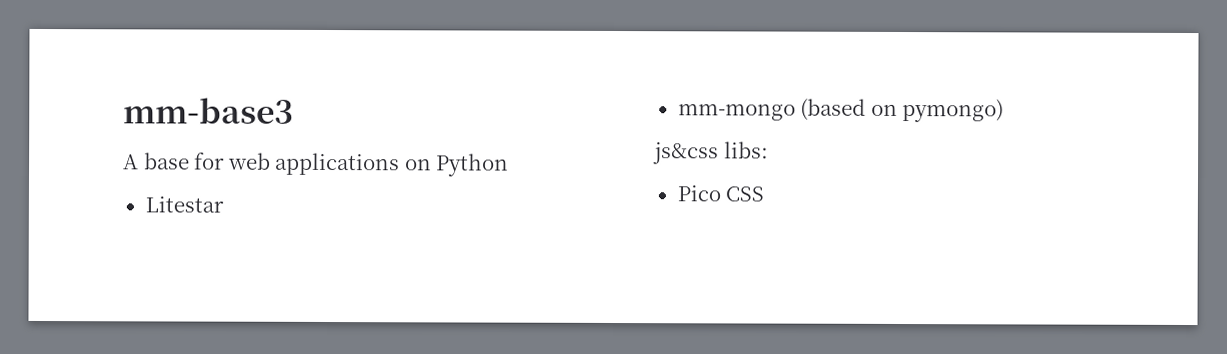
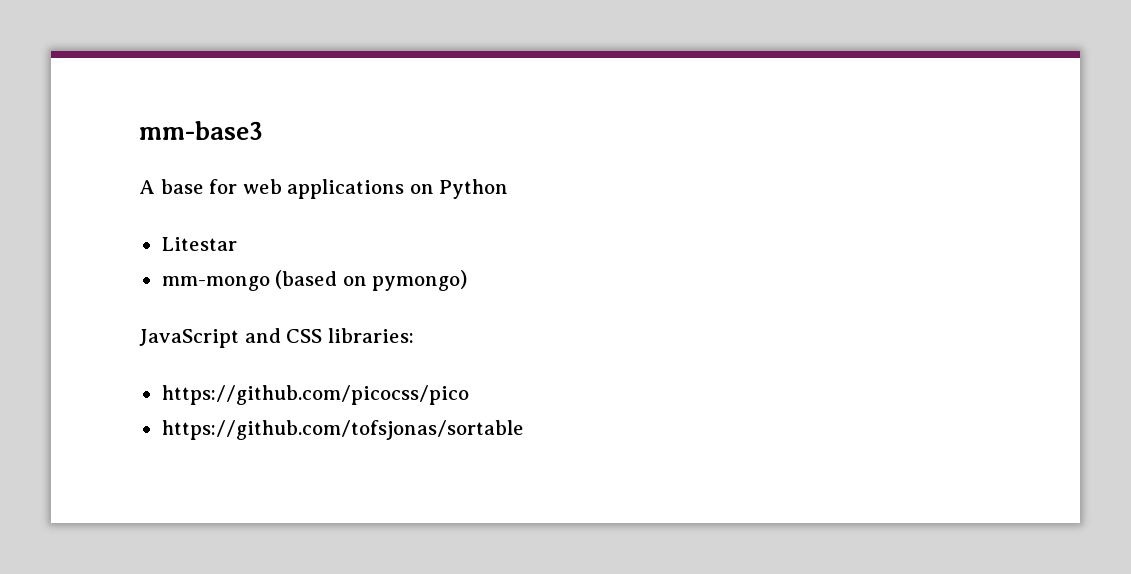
[653,141,769,165] [676,185,765,202] js&css libs: // Pico CSS -> [139,328,414,348] [161,385,469,405] [161,420,524,440] JavaScript and CSS libraries: // https://github.com/picocss/pico // https://github.com/tofsjonas/sortable

